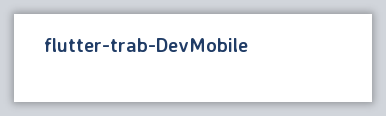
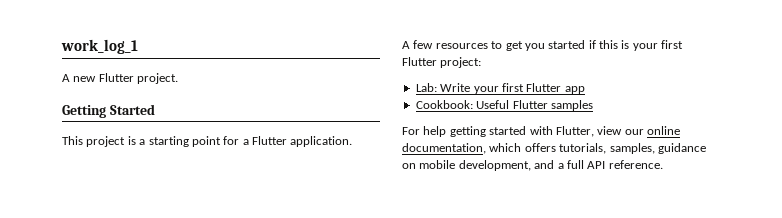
[44,38,248,52] flutter-trab-DevMobile -> [61,39,138,54] [62,73,179,84] [62,104,155,118] [62,136,353,147] [402,40,684,51] [402,57,482,68] [415,83,585,94] [415,100,593,111] [402,126,680,137] [402,143,706,154] [402,160,663,171] work_log_1 // A new Flutter project. // Getting Started // This project is a starting point for a Flutter application. // A few resources to get you started if this is your first Flutter project: // Lab: Write your first Flutter app // Cookbook: Useful Flutter samples // For help getting started with Flutter, view our online documentation, which offers tutorials, samples, guidance on mobile development, and a full API reference.

